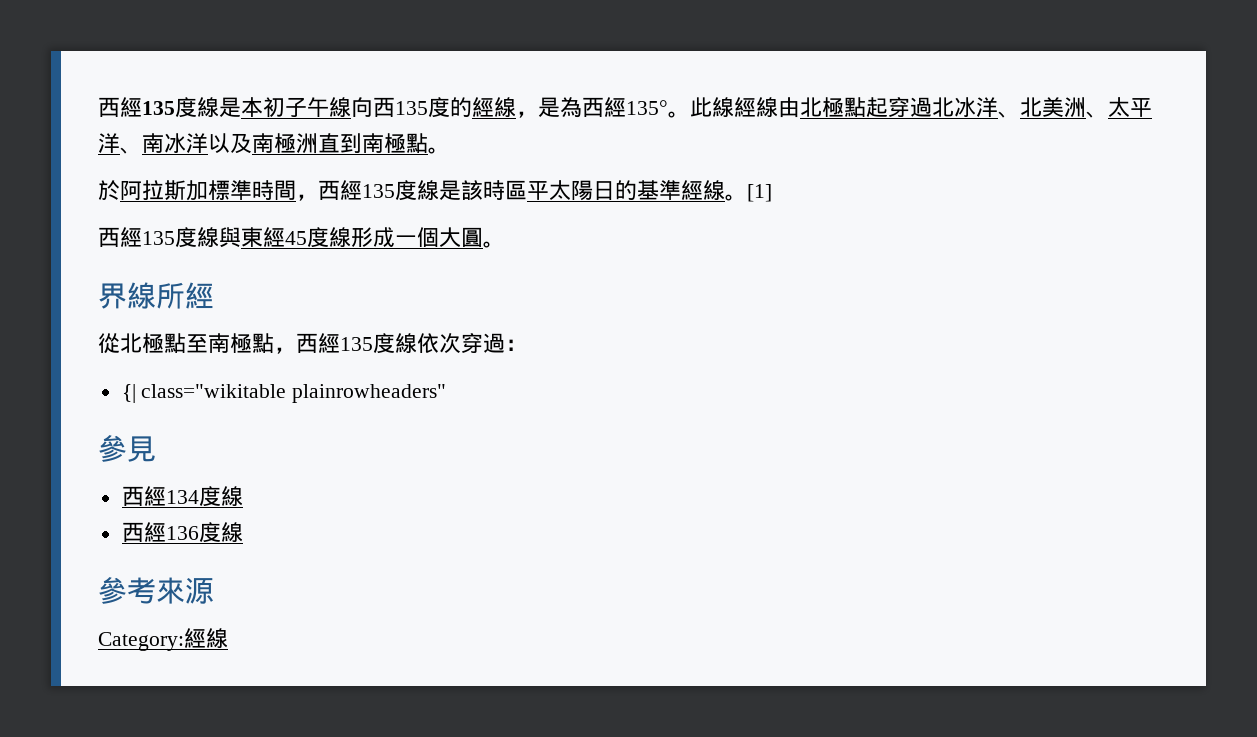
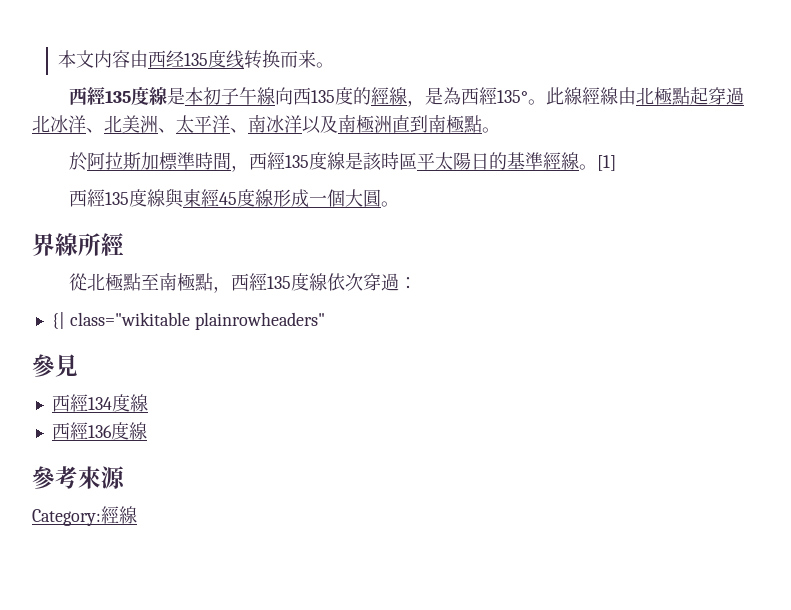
(98, 107) none -> [58,50,335,69] 本文内容由西经135度线转换而来。 //

